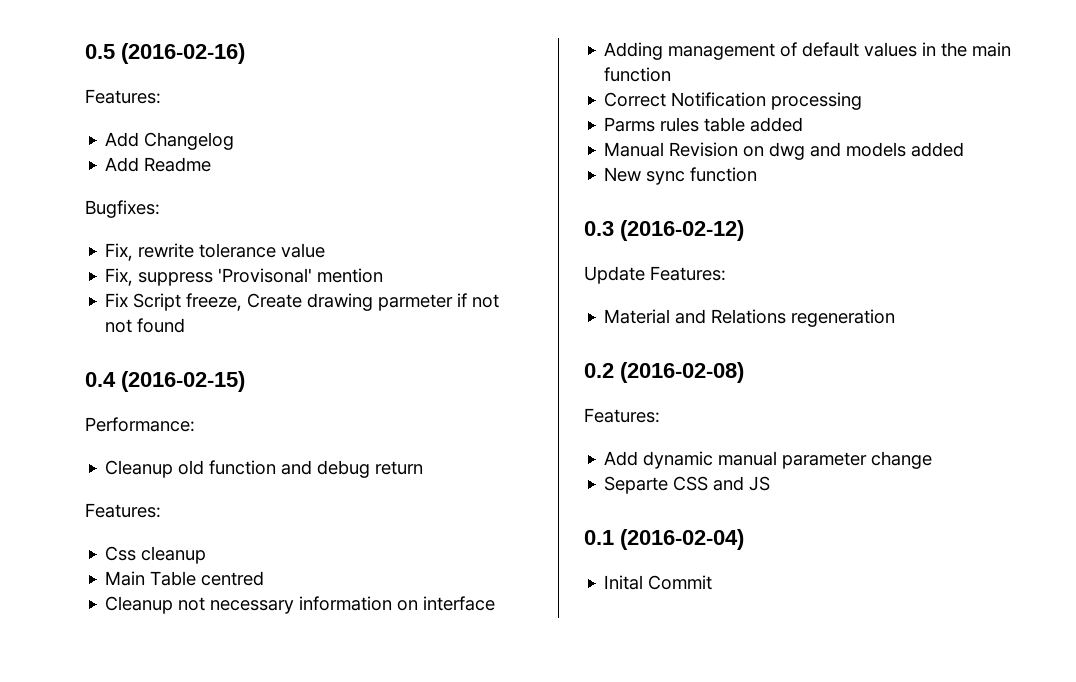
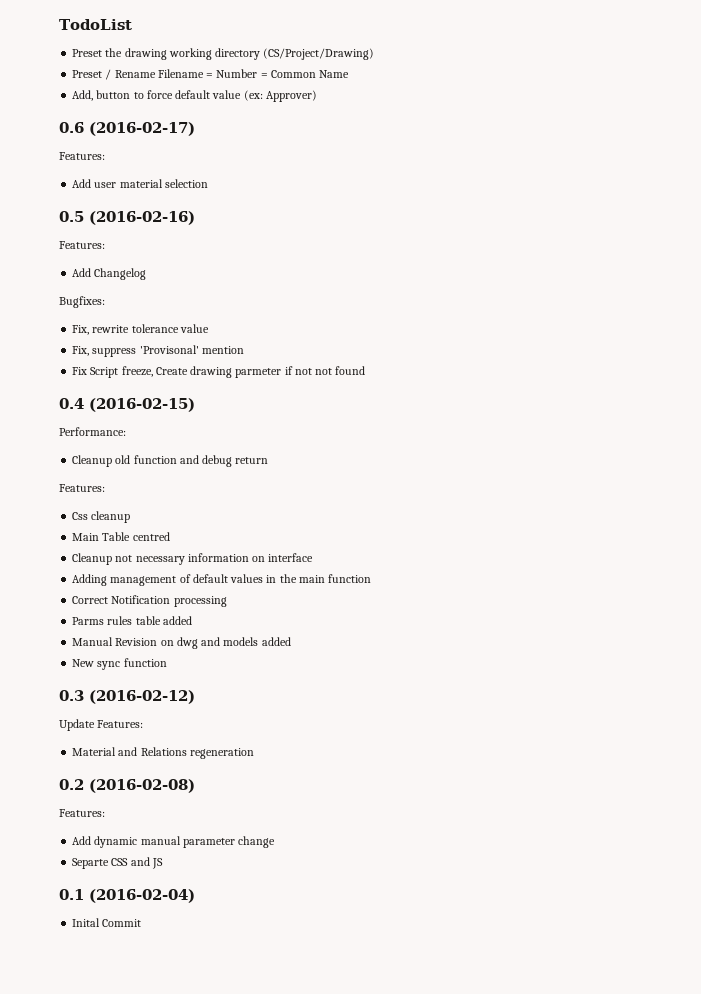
(85, 51) none -> [59,19,132,30] [72,48,375,60] [72,69,350,80] [72,90,317,102] [59,122,195,136] [59,152,105,160] [72,179,208,188] TodoList // Preset the drawing working directory (CS/Project/Drawing) // Preset / Rename Filename = Number = Common Name // Add, button to force default value (ex: Approver) // 0.6 (2016-02-17) // Features: // Add user material selection //
[105,157,212,172] // Add Readme -> (147, 274) none

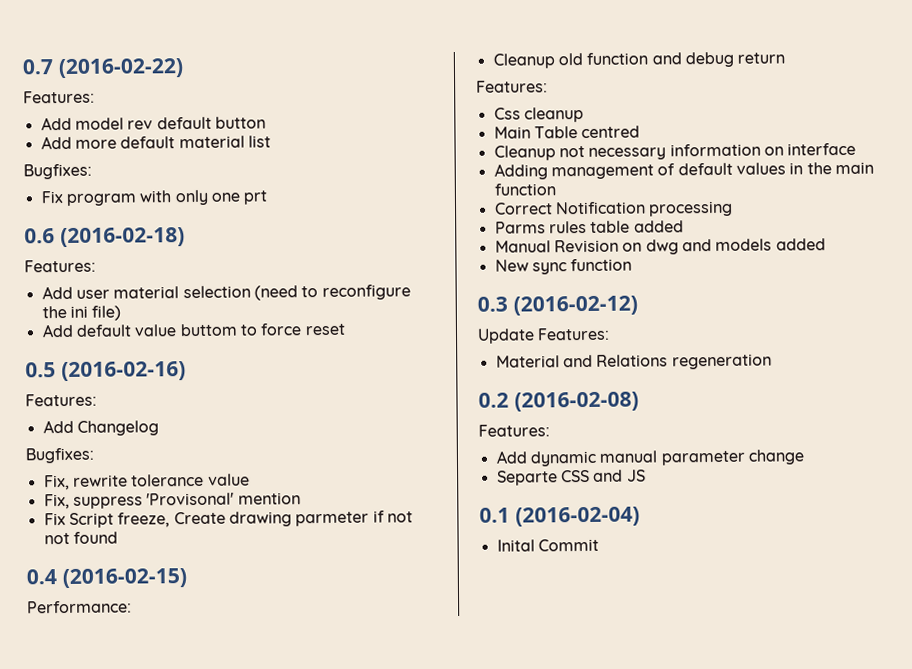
[59,19,132,30] [72,48,375,60] [72,69,350,80] [72,90,317,102] TodoList // Preset the drawing working directory (CS/Project/Drawing) // Preset / Rename Filename = Number = Common Name // Add, button to force default value (ex: Approver) -> [22,58,184,79] [23,90,95,104] [40,116,266,131] [40,135,271,150] [23,163,92,180] [40,189,268,206] 0.7 (2016-02-22) // Features: // Add model rev default button // Add more default material list // Bugfixes: // Fix program with only one prt
[89,122,195,136] (2016-02-17) -> [59,227,185,248] (2016-02-18)
(208, 183) none -> [253,284,411,301] [41,305,122,321] [41,323,345,338] (need to reconfigure the ini file) // Add default value buttom to force reset

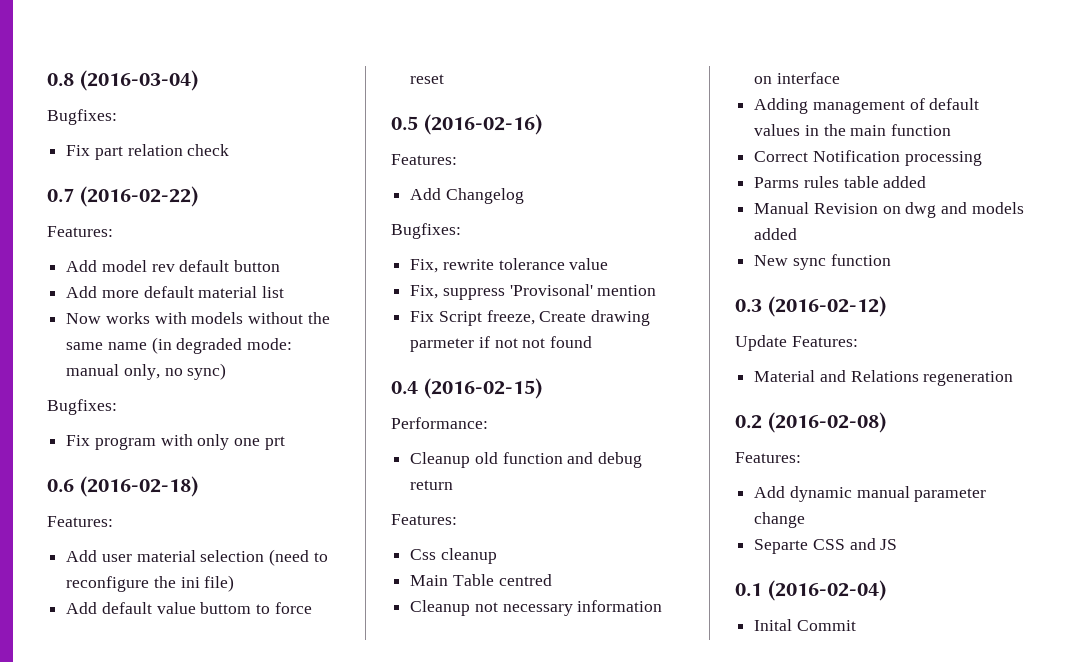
(22, 67) none -> [47,70,198,91] [47,109,117,125] [66,144,230,160] 0.8 (2016-03-04) // Bugfixes: // Fix part relation check //
(271, 141) none -> [66,312,330,324] [66,337,293,354] [66,363,227,380] // Now works with models without the same name (in degraded mode: manual only, no sync)

